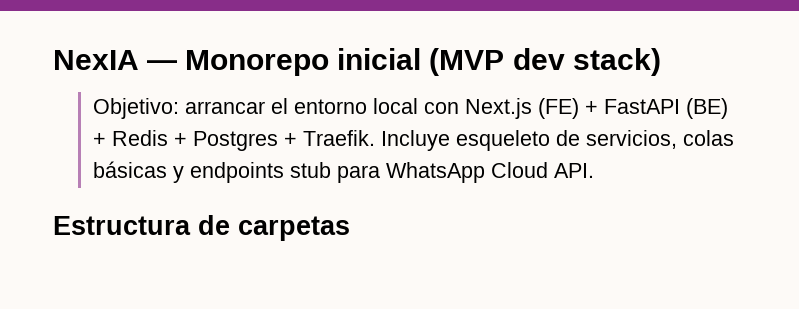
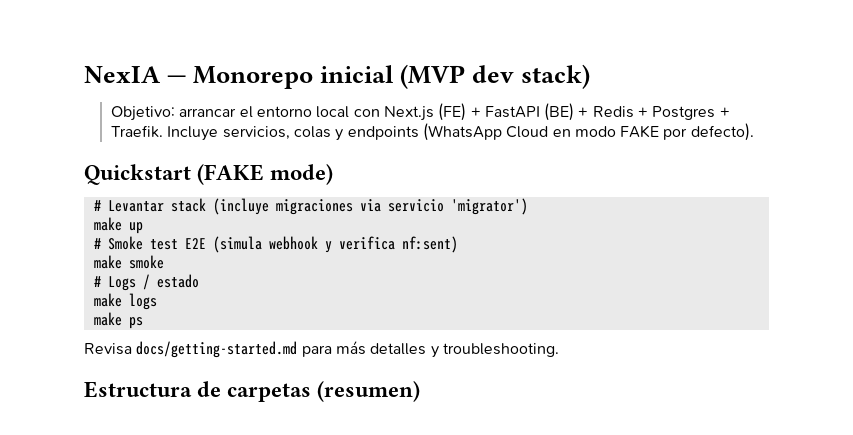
[455,130,580,151] esqueleto de -> (219, 133) none
[92,161,167,178] básicas -> (331, 132) none
[289,162,594,183] stub para WhatsApp Cloud API. -> [422,123,754,141] [84,164,334,185] [93,198,528,215] [93,217,143,234] [93,236,458,253] [93,255,164,269] [93,274,199,291] [93,293,157,310] [93,312,143,329] [84,341,559,358] (WhatsApp Cloud en modo FAKE por defecto). // Quickstart (FAKE mode) // # Levantar stack (incluye migraciones via servicio 'migrator') // make up // # Smoke test E2E (simula webhook y verifica nf:sent) // make smoke // # Logs / estado // make logs // make ps // Revisa docs/getting-started.md para más detalles y troubleshooting.
(350, 228) none -> [317,381,421,402] (resumen)

